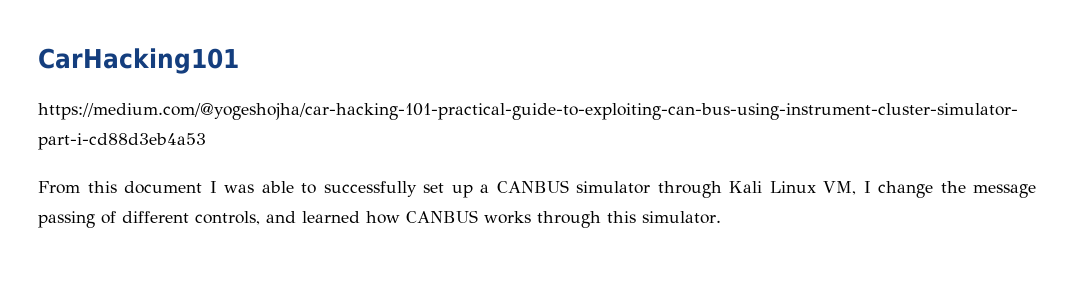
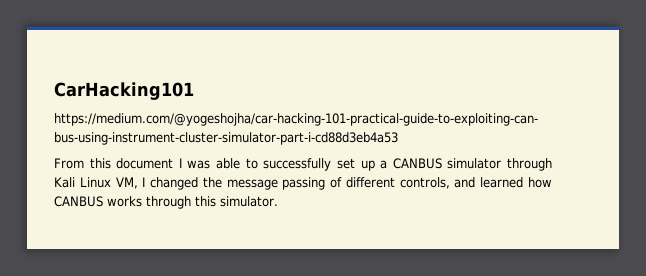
[878,181,933,198] change -> [150,177,199,190] changed

